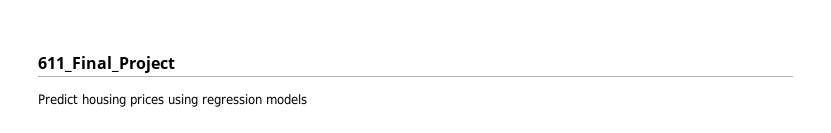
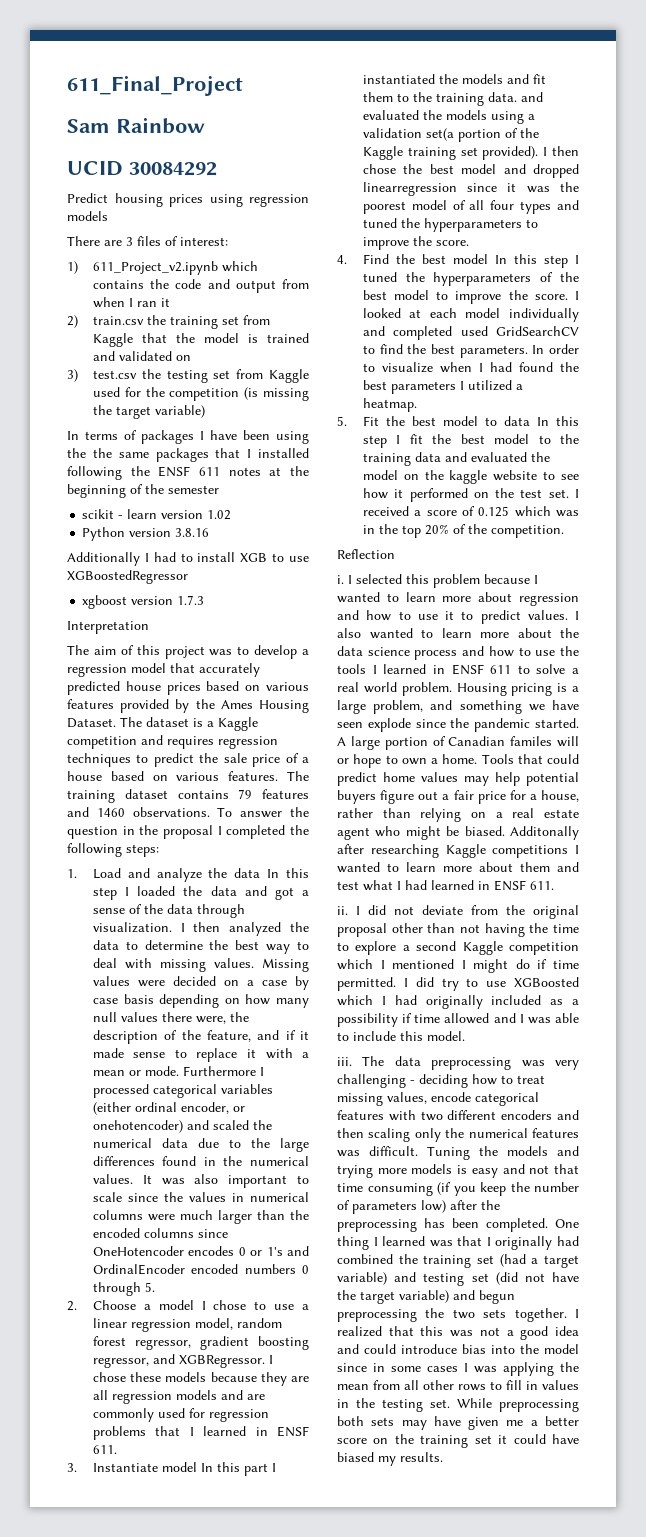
(175, 64) none -> [67,117,205,134] [67,161,217,176] // Sam Rainbow // UCID 30084292
(307, 99) none -> [67,236,228,246] [67,261,258,275] [92,279,309,293] [92,297,170,308] [67,315,270,329] [92,333,309,347] [92,351,191,361] [67,369,309,383] [92,387,309,401] [92,405,205,419] [67,430,309,444] [67,448,309,462] [67,466,309,480] [67,484,219,498] [82,509,232,520] [82,527,210,541] [67,552,309,566] [67,570,188,584] [82,595,205,609] [67,621,149,634] [67,645,309,659] [67,663,260,677] [67,681,309,695] [67,699,309,713] [67,717,258,731] [67,735,278,749] [67,753,309,767] [67,771,309,781] [67,789,309,803] [67,807,309,818] [67,825,309,839] [67,843,159,857] [67,868,309,882] [92,886,309,900] [92,904,245,918] [92,922,309,936] [92,940,309,954] [92,958,309,972] [92,976,309,990] [92,994,309,1008] [92,1012,249,1024] [92,1030,309,1044] [92,1048,309,1062] [92,1066,264,1076] [92,1084,273,1098] [92,1102,245,1115] [92,1120,272,1133] [92,1138,309,1152] [92,1156,309,1166] [92,1174,309,1188] [92,1192,309,1202] [92,1210,309,1224] [92,1228,228,1238] [92,1246,309,1256] [92,1264,309,1275] [92,1282,155,1296] [67,1300,309,1311] [92,1318,282,1332] [92,1336,309,1350] [92,1354,273,1368] [92,1372,309,1386] [92,1390,265,1404] [92,1408,269,1422] [92,1426,309,1440] [92,1445,117,1454] [67,1462,276,1476] [362,74,546,84] [362,92,543,106] [362,110,535,124] [362,128,539,142] [362,146,579,160] [362,164,579,178] [362,182,579,196] [362,200,579,214] [362,218,538,232] [362,236,469,250] [337,254,579,268] [362,272,579,286] [362,290,579,304] [362,308,579,322] [362,326,579,340] [362,344,579,358] [362,362,579,373] [362,380,523,394] [362,398,417,412] [337,416,579,426] [362,434,579,448] [362,452,550,466] [362,470,579,484] [362,488,579,502] [362,506,579,517] [362,524,564,538] [337,549,395,559] [337,574,538,588] [337,592,579,606] [337,610,579,624] [337,628,579,639] [337,646,579,660] [337,664,579,675] [337,682,579,696] [337,700,579,714] [337,718,579,732] [337,736,579,750] [337,754,579,768] [337,772,579,786] [337,790,579,804] [337,808,579,822] [337,826,579,840] [337,844,579,858] [337,862,579,873] [337,880,554,891] [337,905,579,919] [337,923,579,937] [337,941,579,955] [337,959,579,973] [337,977,579,991] [337,995,579,1009] [337,1013,579,1027] [337,1031,465,1041] [337,1056,579,1070] [337,1074,545,1088] [337,1092,539,1106] [337,1110,579,1121] [337,1128,579,1142] [337,1146,579,1160] [337,1164,579,1178] [337,1182,579,1196] [337,1200,500,1214] [337,1218,579,1232] [337,1236,579,1250] [337,1254,579,1268] [337,1272,579,1286] [337,1290,515,1304] [337,1308,579,1322] [337,1326,579,1340] [337,1344,579,1354] [337,1362,579,1376] [337,1380,579,1391] [337,1398,579,1412] [337,1416,579,1430] [337,1434,579,1448] [337,1452,443,1466] // There are 3 files of interest: // 1) 611_Project_v2.ipynb which contains the code and output from when I ran it // 2) train.csv the training set from Kaggle that the model is trained and validated on // 3) test.csv the testing set from Kaggle used for the competition (is missing the target variable) // In terms of packages I have been using the the same packages that I installed following the ENSF 611 notes at the beginning of the semester // scikit - learn version 1.02 // Python version 3.8.16 // Additionally I had to install XGB to use XGBoostedRegressor // xgboost version 1.7.3 // Interpretation // The aim of this project was to develop a regression model that accurately predicted house prices based on various features provided by the Ames Housing Dataset. The dataset is a Kaggle competition and requires regression techniques to predict the sale price of a house based on various features. The training dataset contains 79 features and 1460 observations. To answer the question in the proposal I completed the following steps: // 1. Load and analyze the data In this step I loaded the data and got a sense of the data through visualization. I then analyzed the data to determine the best way to deal with missing values. Missing values were decided on a case by case basis depending on how many null values there were, the description of the feature, and if it made sense to replace it with a mean or mode. Furthermore I processed categorical variables (either ordinal encoder, or onehotencoder) and scaled the numerical data due to the large differences found in the numerical values. It was also important to scale since the values in numerical columns were much larger than the encoded columns since OneHotencoder encodes 0 or 1's and OrdinalEncoder encoded numbers 0 through 5. // 2. Choose a model I chose to use a linear regression model, random forest regressor, gradient boosting regressor, and XGBRegressor. I chose these models because they are all regression models and are commonly used for regression problems that I learned in ENSF 611. // 3. Instantiate model In this part I instantiated the models and fit them to the training data. and evaluated the models using a validation set(a portion of the Kaggle training set provided). I then chose the best model and dropped linearregression since it was the poorest model of all four types and tuned the hyperparameters to improve the score. // 4. Find the best model In this step I tuned the hyperparameters of the best model to improve the score. I looked at each model individually and completed used GridSearchCV to find the best parameters. In order to visualize when I had found the best parameters I utilized a heatmap. // 5. Fit the best model to data In this step I fit the best model to the training data and evaluated the model on the kaggle website to see how it performed on the test set. I received a score of 0.125 which was in the top 20% of the competition. // Reflection // i. I selected this problem because I wanted to learn more about regression and how to use it to predict values. I also wanted to learn more about the data science process and how to use the tools I learned in ENSF 611 to solve a real world problem. Housing pricing is a large problem, and something we have seen explode since the pandemic started. A large portion of Canadian familes will or hope to own a home. Tools that could predict home values may help potential buyers figure out a fair price for a house, rather than relying on a real estate agent who might be biased. Additonally after researching Kaggle competitions I wanted to learn more about them and test what I had learned in ENSF 611. // ii. I did not deviate from the original proposal other than not having the time to explore a second Kaggle competition which I mentioned I might do if time permitted. I did try to use XGBoosted which I had originally included as a possibility if time allowed and I was able to include this model. // iii. The data preprocessing was very challenging - deciding how to treat missing values, encode categorical features with two different encoders and then scaling only the numerical features was difficult. Tuning the models and trying more models is easy and not that time consuming (if you keep the number of parameters low) after the preprocessing has been completed. One thing I learned was that I originally had combined the training set (had a target variable) and testing set (did not have the target variable) and begun preprocessing the two sets together. I realized that this was not a good idea and could introduce bias into the model since in some cases I was applying the mean from all other rows to fill in values in the testing set. While preprocessing both sets may have given me a better score on the training set it could have biased my results.

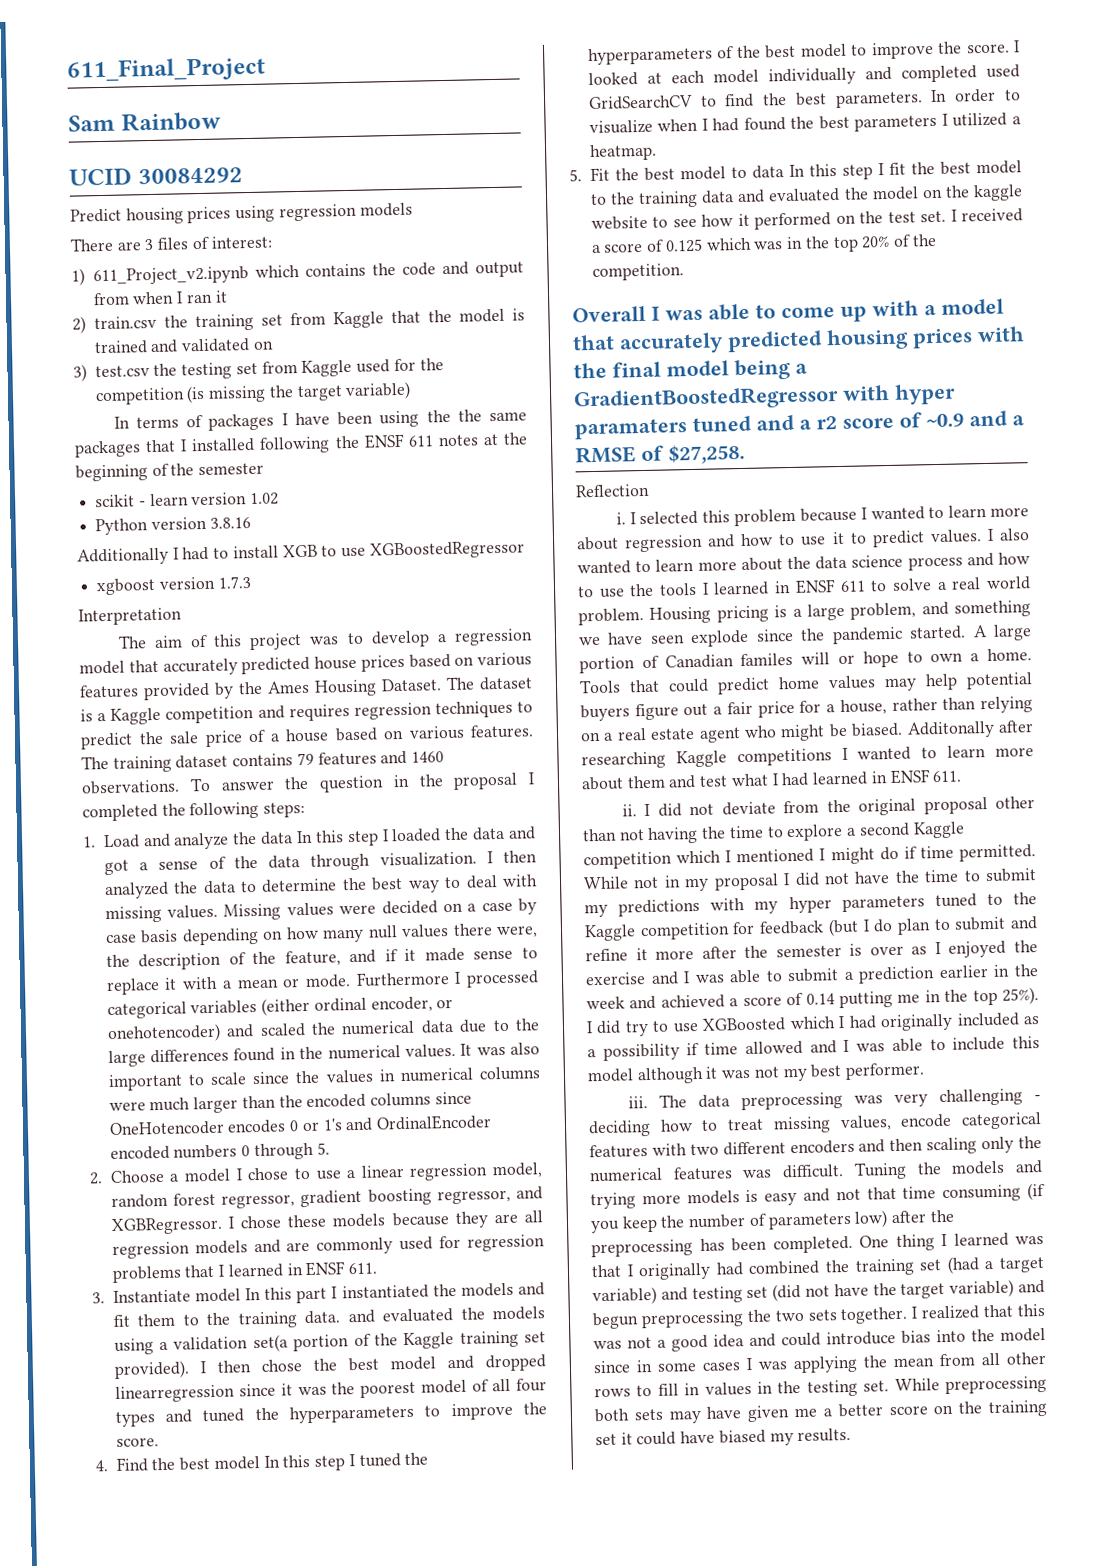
(564, 531) none -> [572,298,1004,323] [572,326,1025,355] [573,358,808,381] [574,383,956,412] [574,410,1025,440] [575,443,745,465] // Overall I was able to come up with a model that accurately predicted housing prices with the final model being a GradientBoostedRegressor with hyper paramaters tuned and a r2 score of ~0.9 and a RMSE of $27,258.
(396, 984) none -> [583,868,1037,892] [584,892,1037,918] [584,916,1038,942] [585,940,1038,962] [585,964,1039,986] [586,987,1039,1010] While not in my proposal I did not have the time to submit my predictions with my hyper parameters tuned to the Kaggle competition for feedback (but I do plan to submit and refine it more after the semester is over as I enjoyed the exercise and I was able to submit a prediction earlier in the week and achieved a score of 0.14 putting me in the top 25%).
[427,1031,465,1041] model. -> [587,1062,926,1085] model although it was not my best performer.

